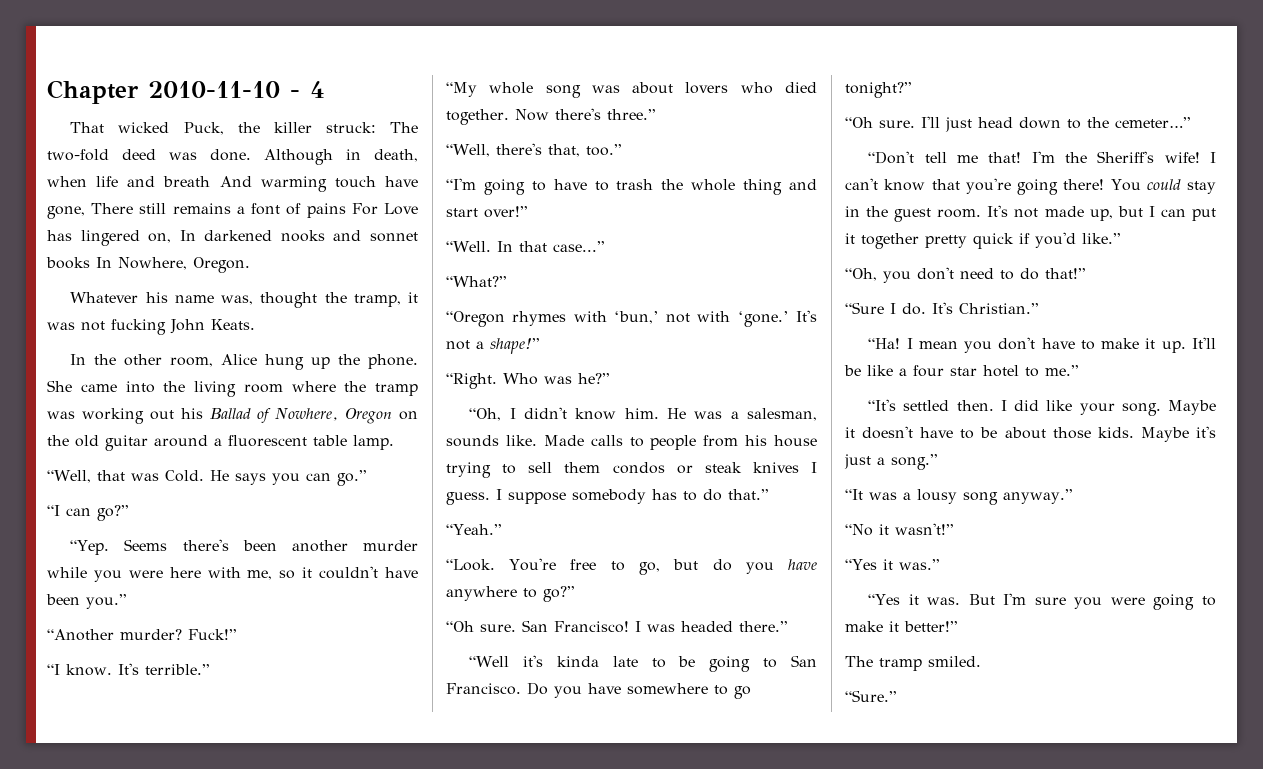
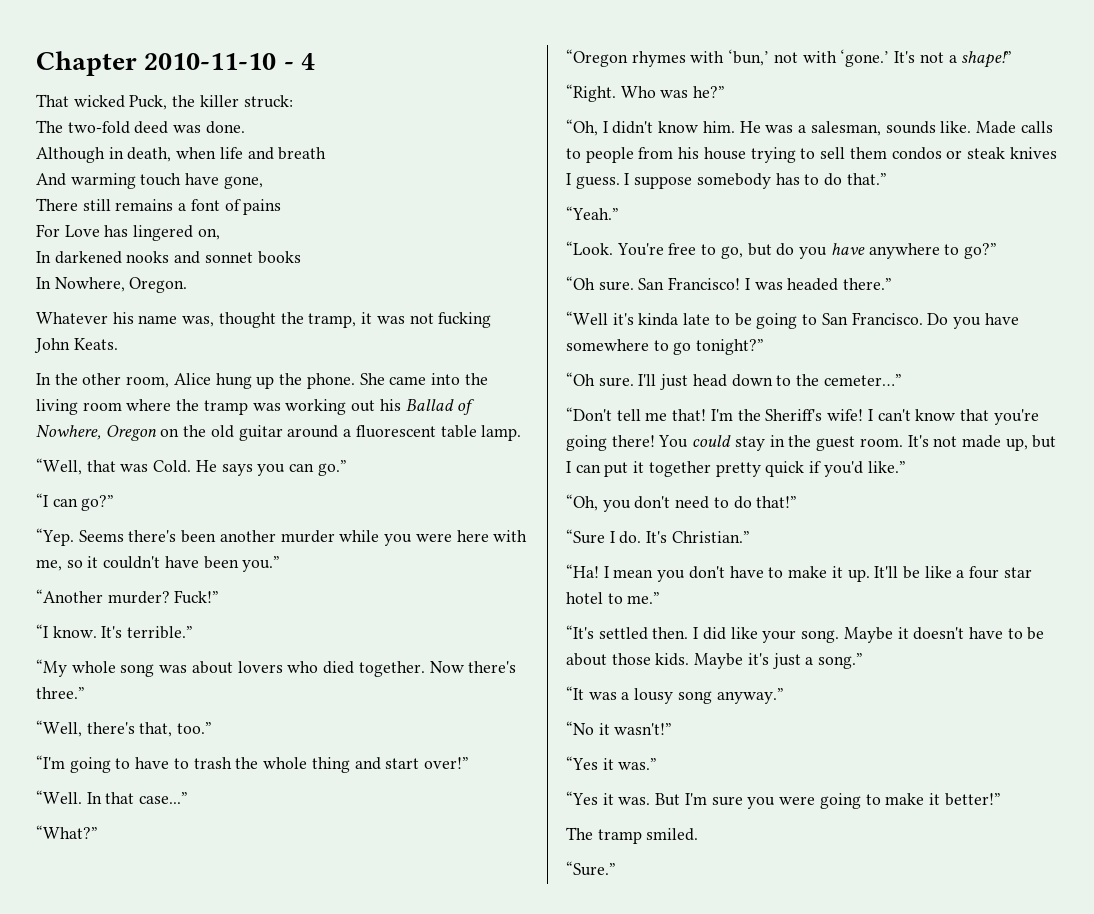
(376, 127) none -> (293, 101) //
(251, 155) none -> (245, 127) //
(211, 181) none -> (327, 153) //
(85, 212) none -> (263, 182) //
(346, 210) none -> (282, 207) //
(172, 238) none -> (220, 234) //
(90, 263) none -> (301, 257) //

